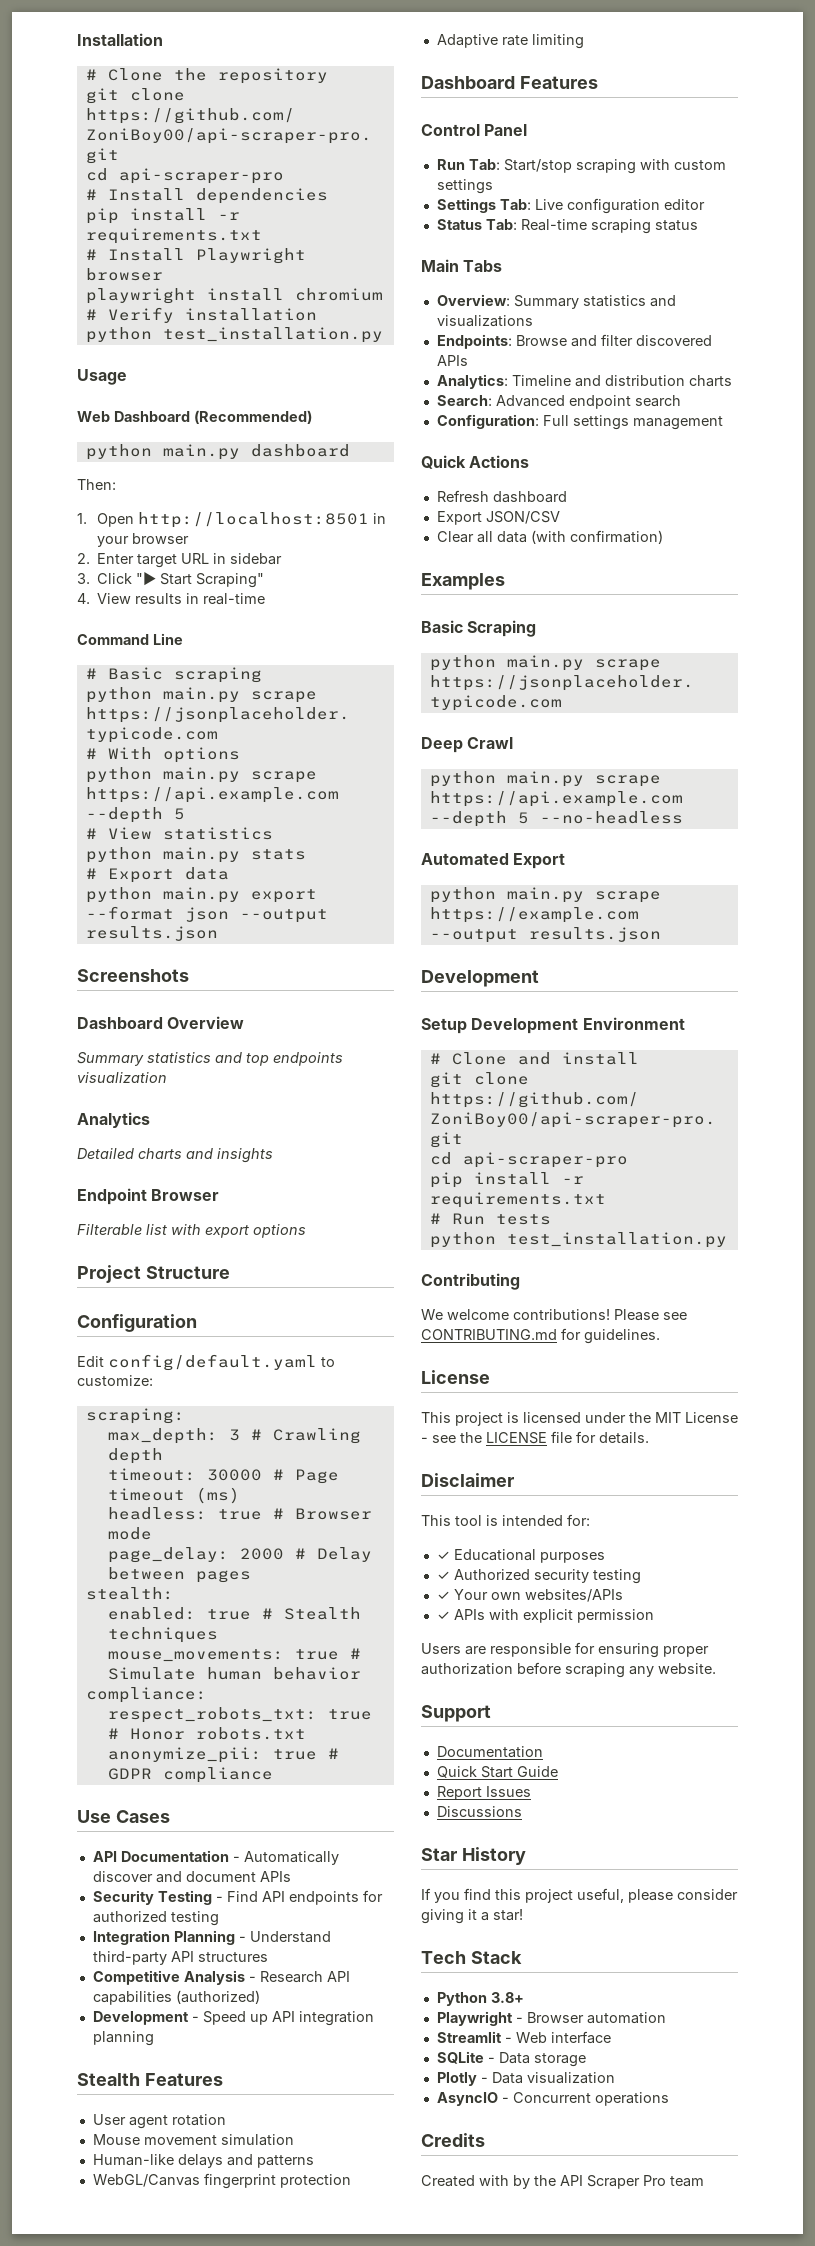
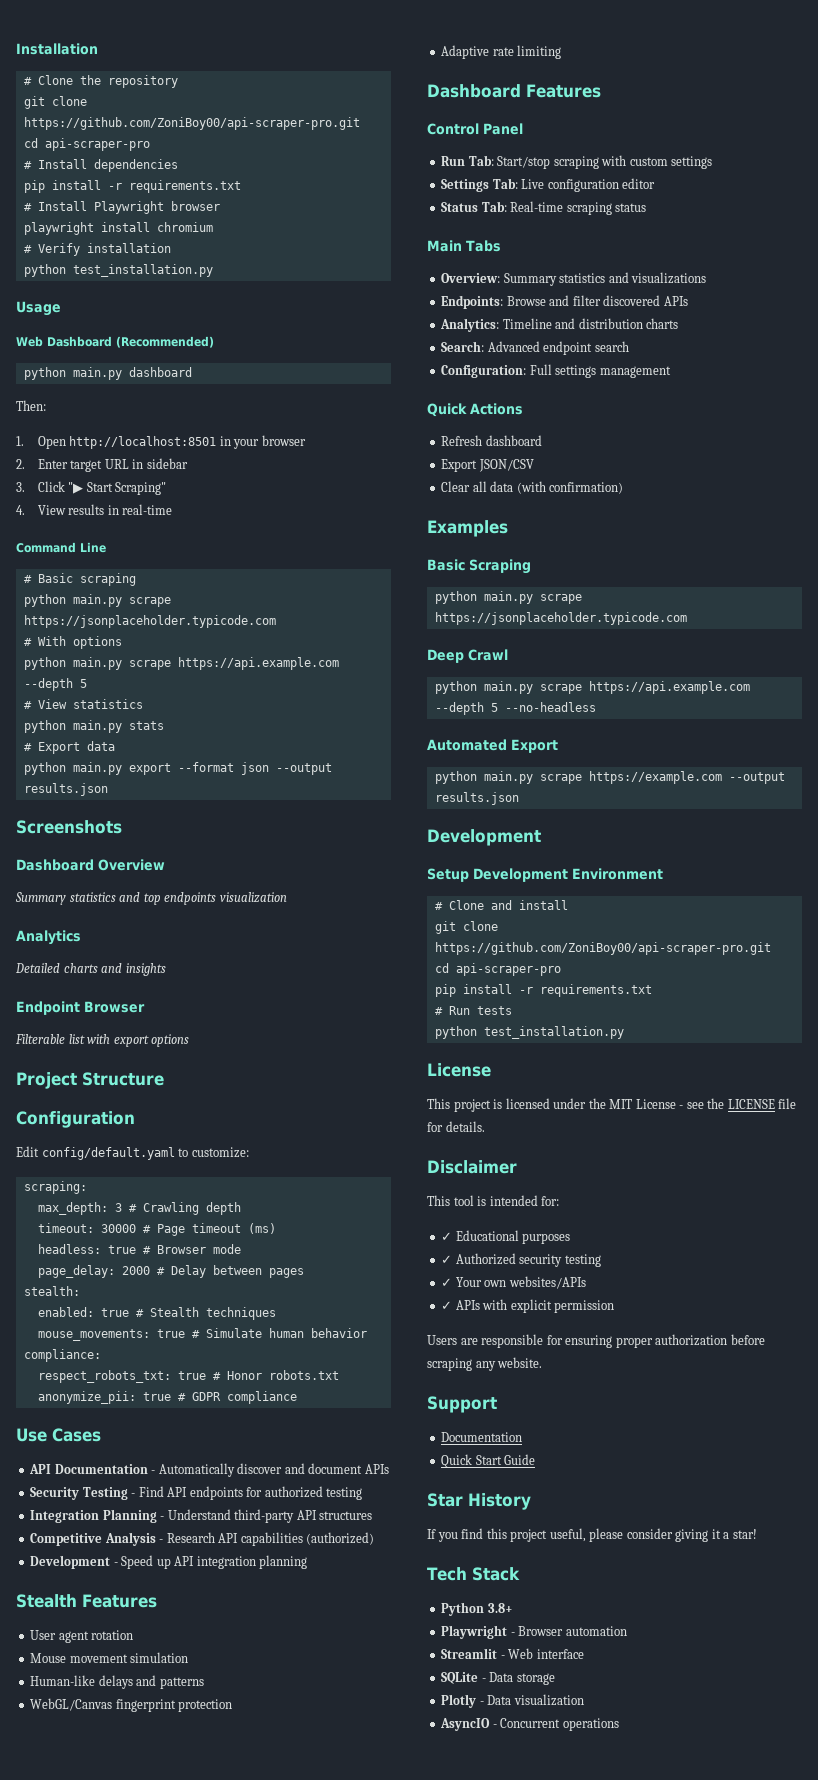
[421,1273,520,1290] [421,1309,687,1321] [421,1328,660,1344] // Contributing // We welcome contributions! Please see CONTRIBUTING.md for guidelines. -> (624, 1032) none
[436,1786,531,1800] [436,1806,522,1817] // Report Issues // Discussions -> (536, 1459) none
[421,2133,485,2147] [421,2175,704,2189] // Credits // Created with by the API Scraper Pro team -> (619, 1724) none

